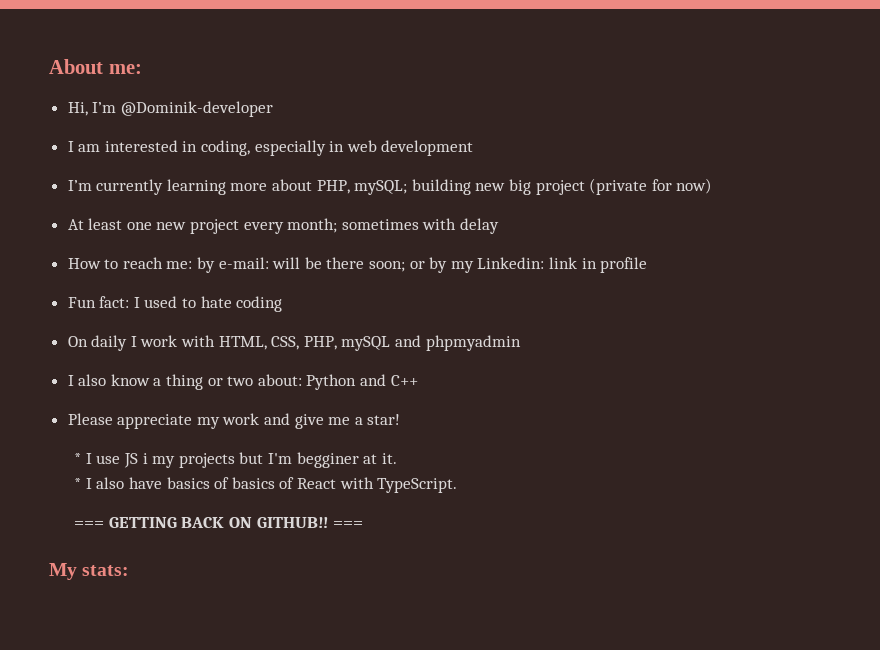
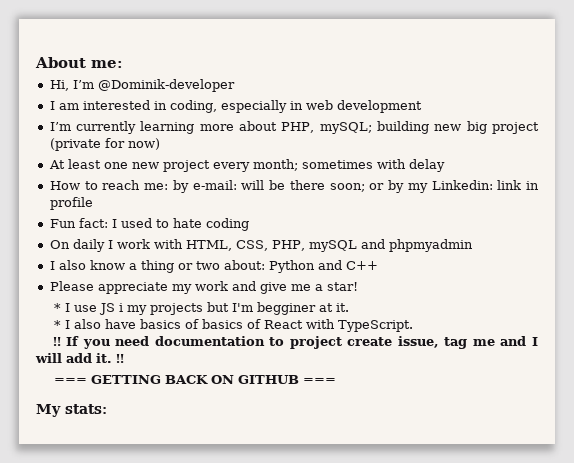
(458, 485) none -> [52,336,538,349] [35,353,124,363] // ‼ If you need documentation to project create issue, tag me and I will add it. ‼
[256,517,329,528] GITHUB‼ -> [238,375,300,384] GITHUB

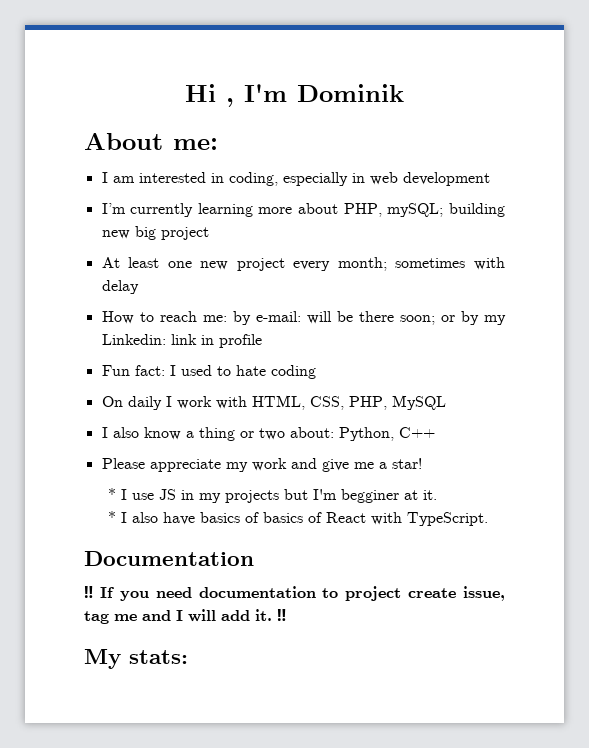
(35, 62) none -> [185,84,404,107] Hi , I'm Dominik //
[49,79,235,92] // Hi, I’m @Dominik-developer -> (218, 144) none
[49,138,160,151] (private for now) -> (209, 233) none
[308,239,473,252] mySQL and phpmyadmin -> [391,395,446,410] MySQL
[268,260,342,273] Python and -> [338,427,394,441] Python,
[119,303,124,312] i -> [181,490,195,500] in
(414, 326) none -> [84,551,254,566] // Documentation
[54,375,337,384] // === GETTING BACK ON GITHUB === -> (286, 615) none

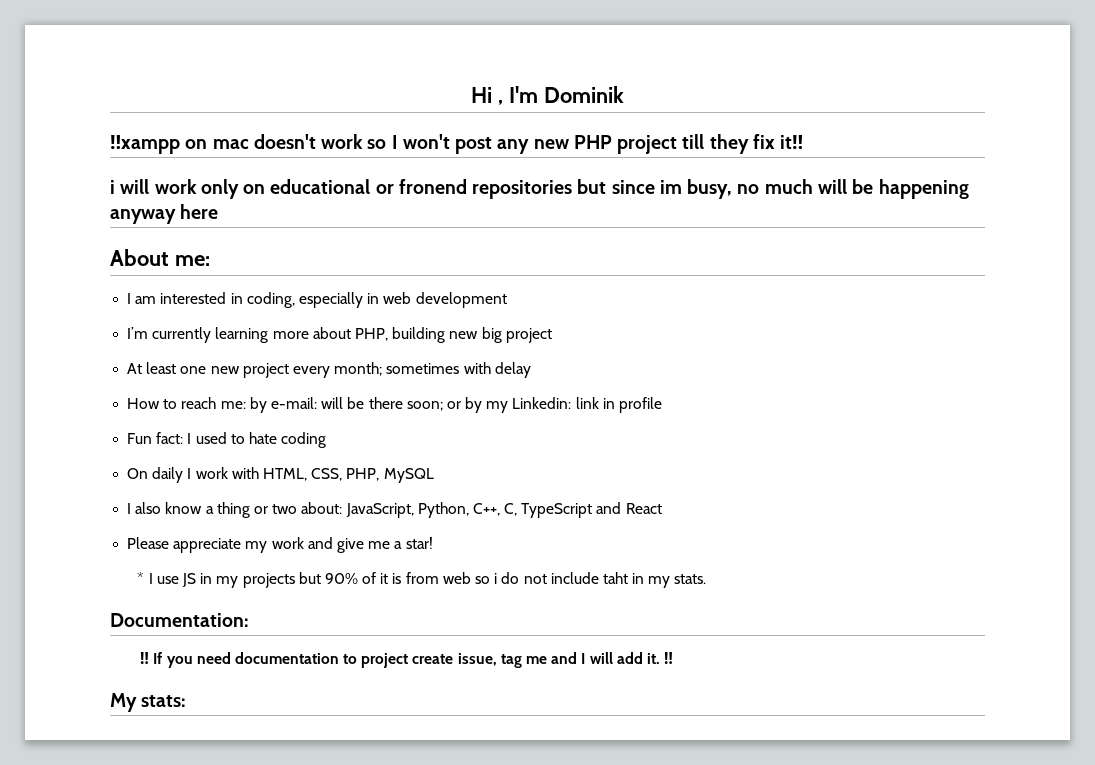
(404, 93) none -> [110,134,804,154] [110,179,969,199] [110,204,219,224] // ‼xampp on mac doesn't work so I won't post any new PHP project till they fix it‼ // i will work only on educational or fronend repositories but since im busy, no much will be happening anyway here
[387,203,444,217] mySQL; -> (388, 334) none
[338,427,435,441] Python, C++ -> [345,502,662,518] JavaScript, Python, C++, C, TypeScript and React
[313,489,438,503] [108,511,489,526] [84,551,254,566] I'm begginer at it. // * I also have basics of basics of React with TypeScript. // Documentation -> [324,572,707,588] [110,613,249,627] 90% of it is from web so i do not include taht in my stats. // Documentation:

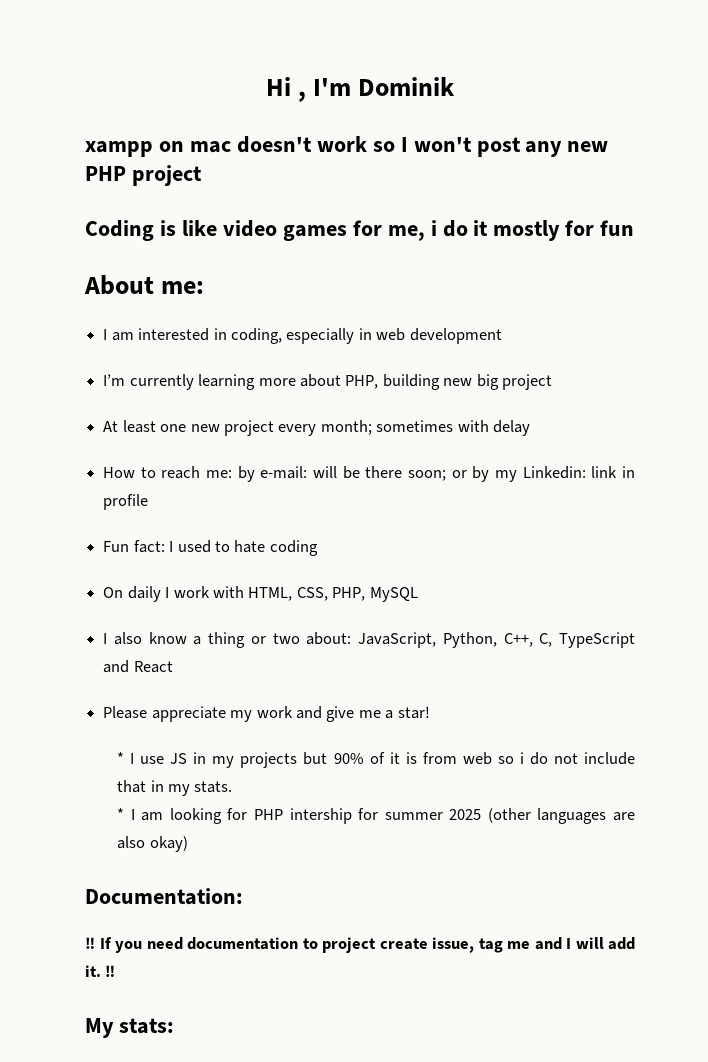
[110,135,180,154] ‼xampp -> [85,141,153,157] xampp
[682,134,804,154] [110,179,969,199] [110,204,219,224] till they fix it‼ // i will work only on educational or fronend repositories but since im busy, no much will be happening anyway here -> [85,220,635,241] // Coding is like video games for me, i do it mostly for fun
[602,572,628,584] taht -> [117,780,147,793] that
(707, 579) none -> [117,808,636,824] [117,836,188,852] // * I am looking for PHP intership for summer 2025 (other languages are also okay)

